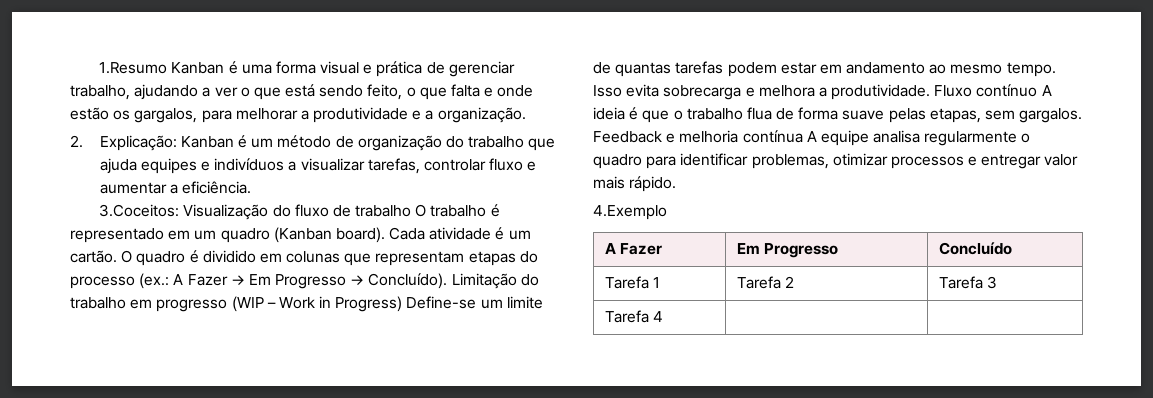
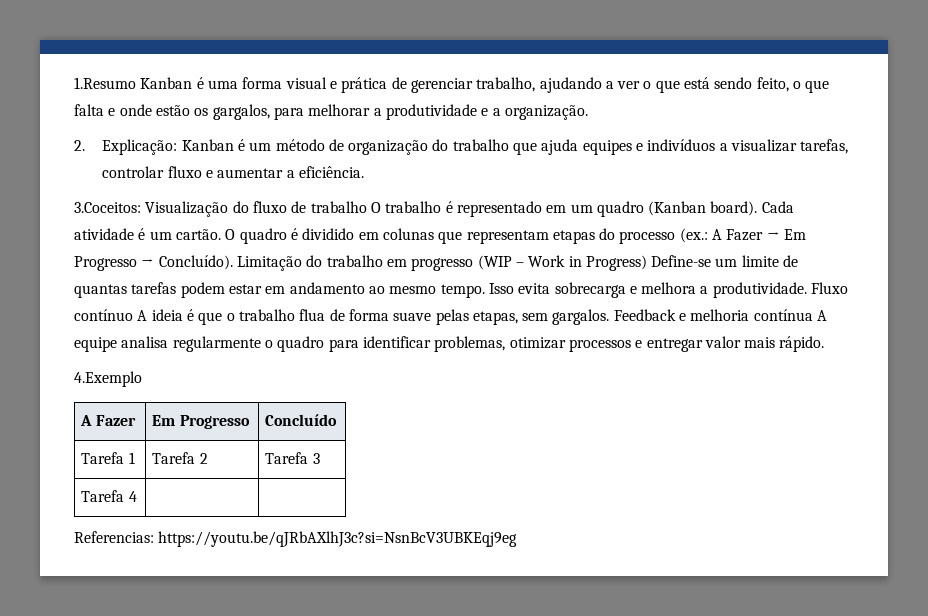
(663, 316) none -> [74,531,518,547] // Referencias: https://youtu.be/qJRbAXlhJ3c?si=NsnBcV3UBKEqj9eg

